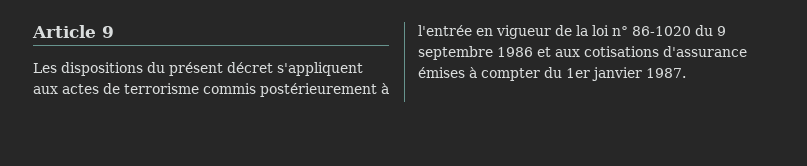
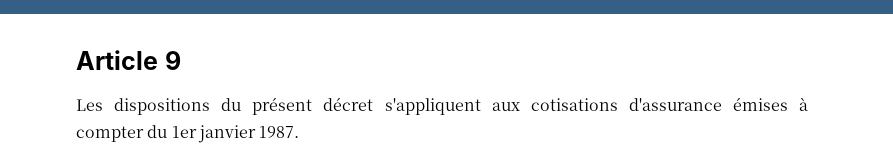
[62,83,389,97] [418,25,726,39] [418,46,580,60] actes de terrorisme commis postérieurement à l'entrée en vigueur de la loi n° 86-1020 du 9 septembre 1986 et aux -> (520, 106) none

